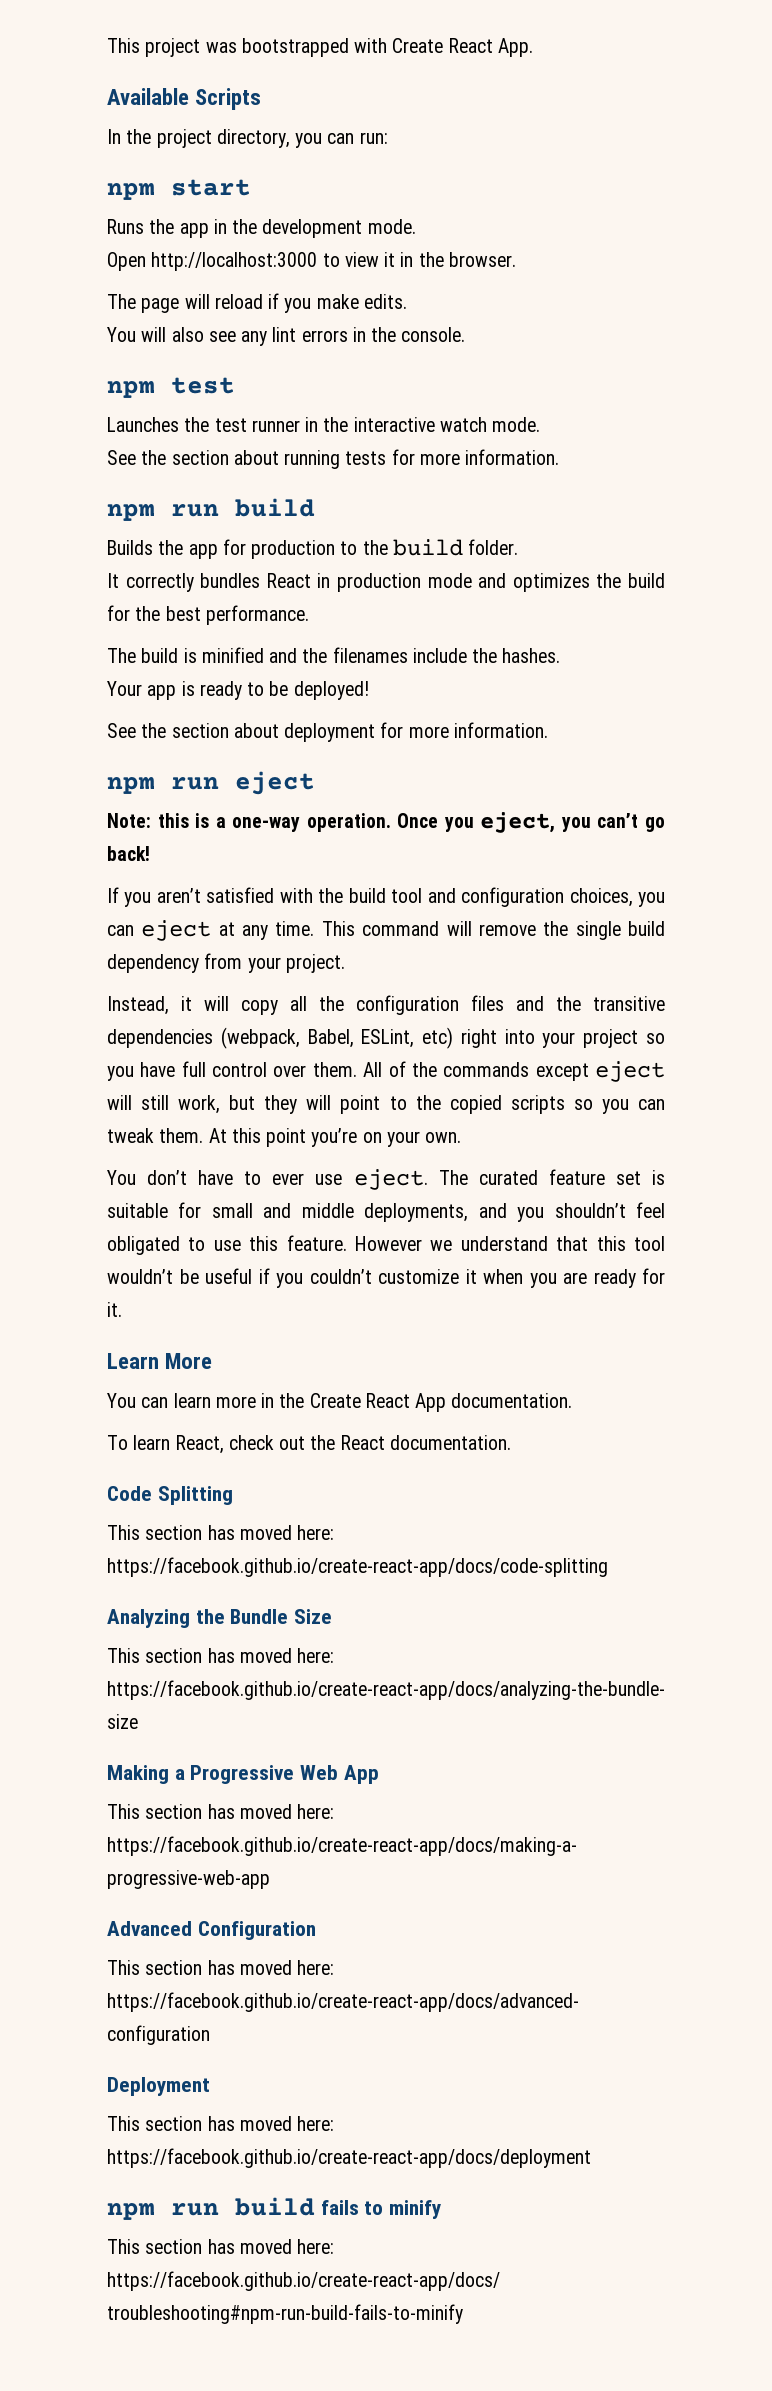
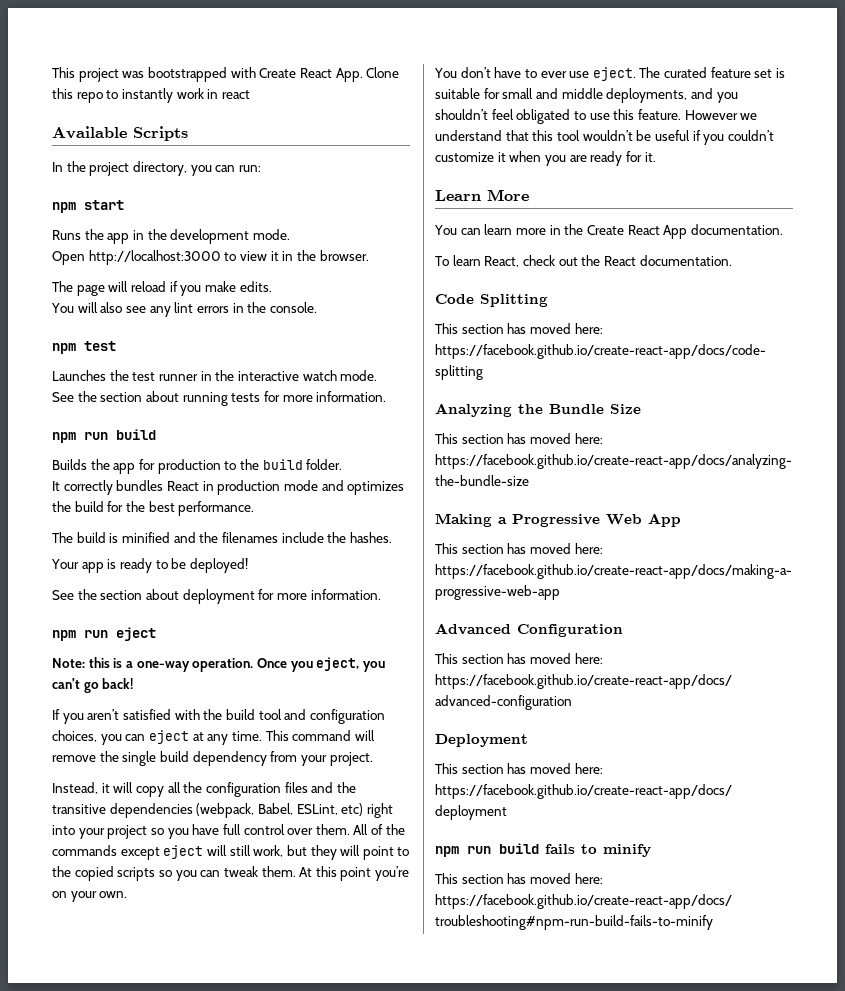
(533, 47) none -> [366,67,400,78] [52,88,250,103] Clone this repo to instantly work in react

